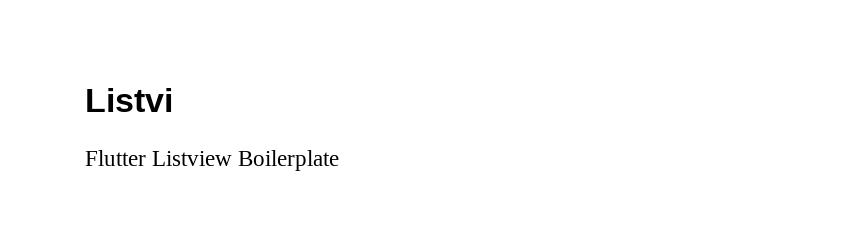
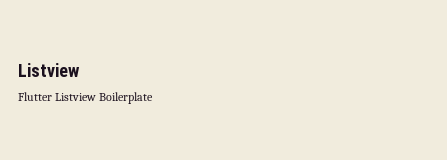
[85,88,173,112] Listvi -> [18,63,80,77] Listview

